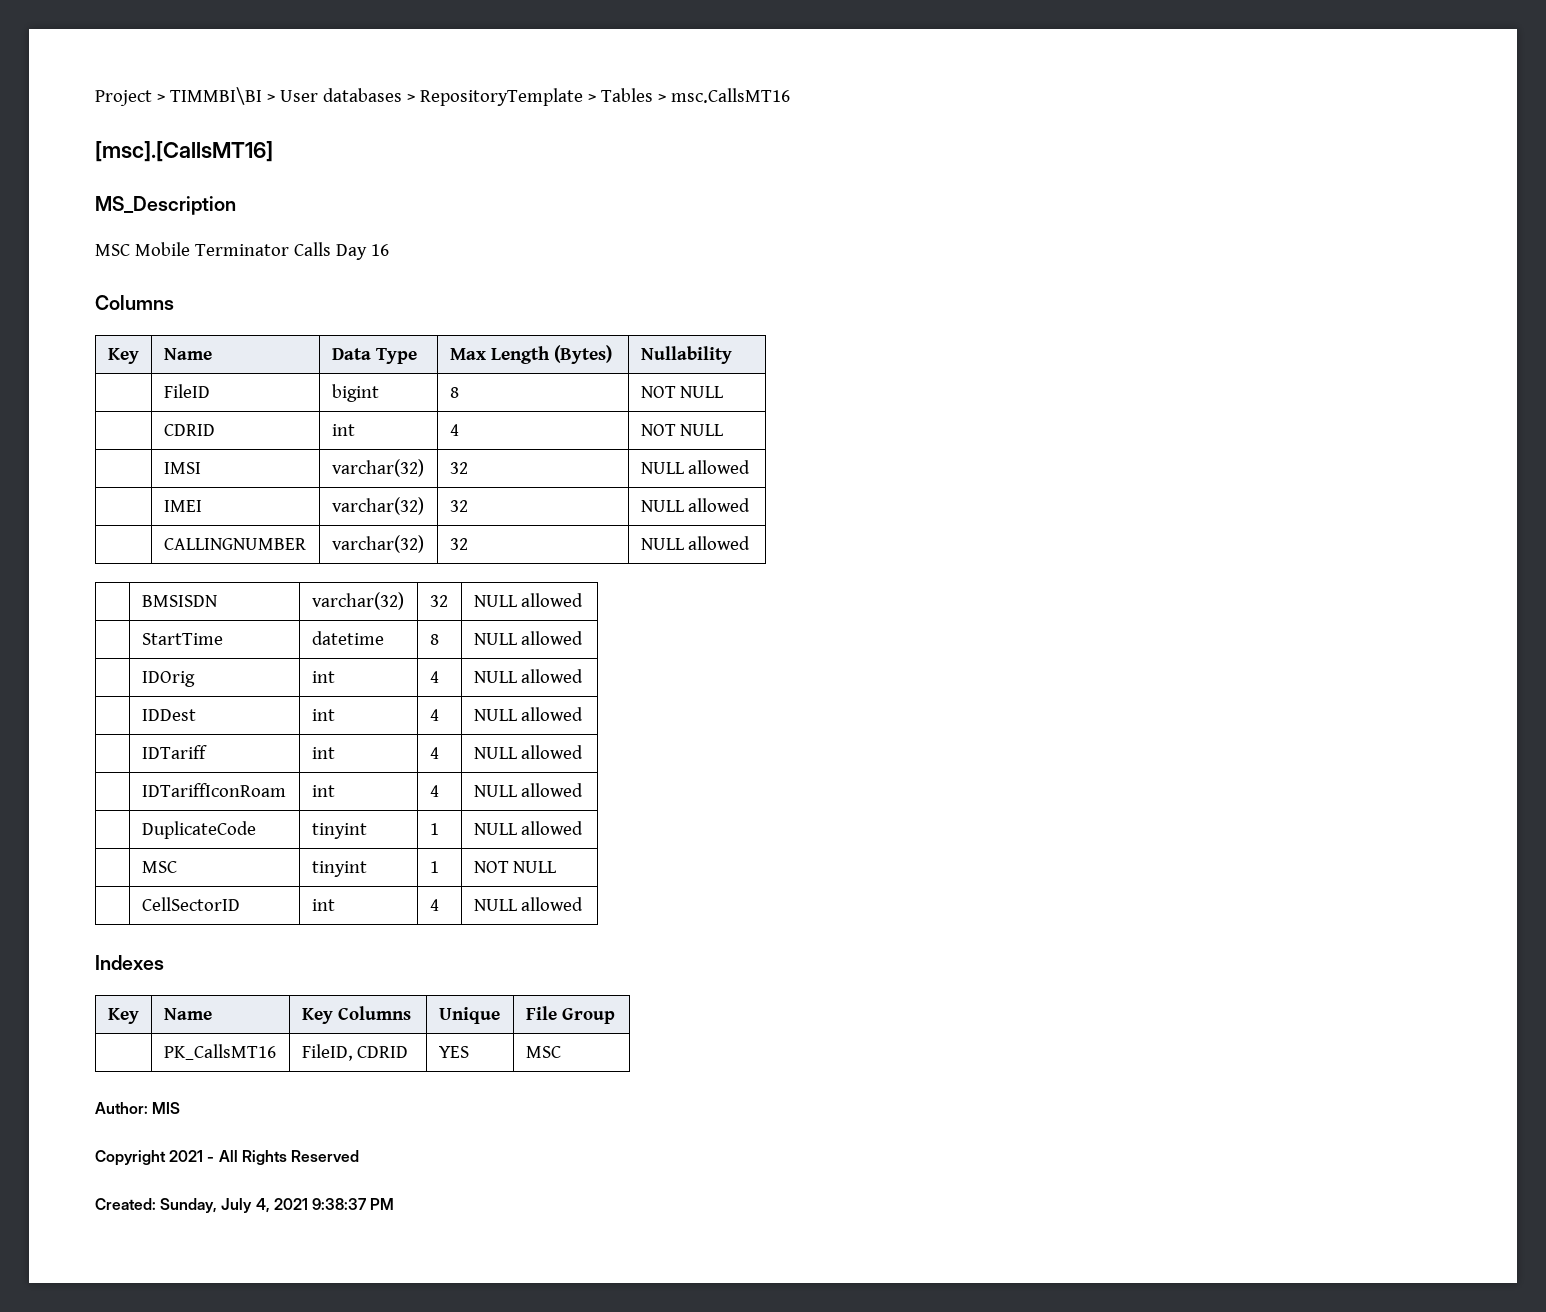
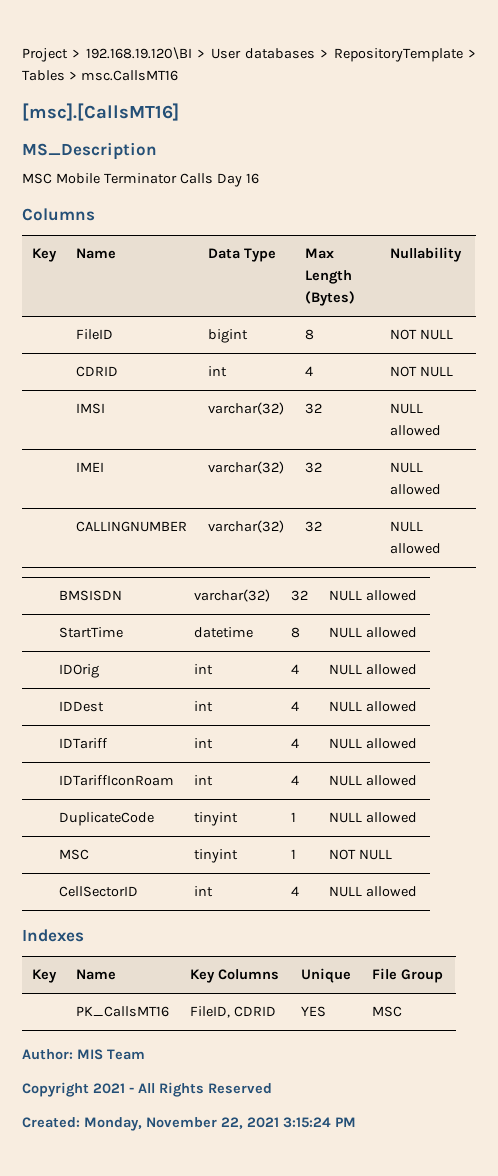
[169,87,262,105] TIMMBI\BI -> [85,47,192,60] 192.168.19.120\BI
(181, 1108) none -> [107,1049,145,1060] Team
[160,1198,366,1213] Sunday, July 4, 2021 9:38:37 -> [84,1117,331,1131] Monday, November 22, 2021 3:15:24

